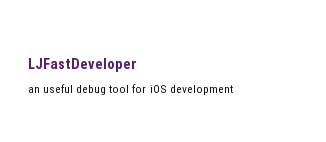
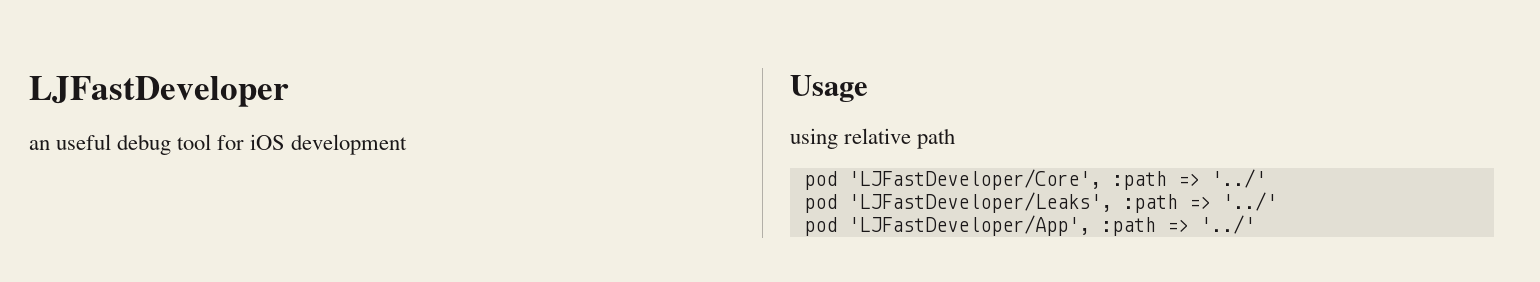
(233, 90) none -> [790,75,868,102] [790,128,956,149] [803,169,1266,190] [803,192,1277,213] [803,215,1255,236] // Usage // using relative path // pod 'LJFastDeveloper/Core', :path => '../' // pod 'LJFastDeveloper/Leaks', :path => '../' // pod 'LJFastDeveloper/App', :path => '../'

